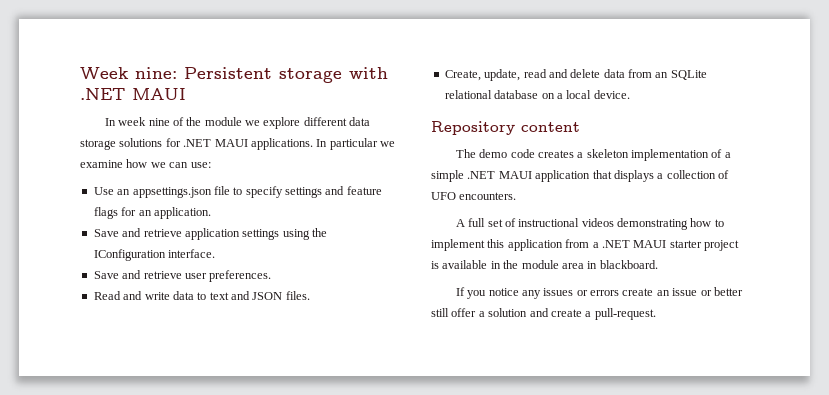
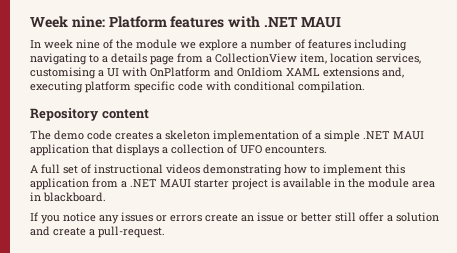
[184,67,342,83] Persistent storage -> [108,16,225,28] Platform features
[303,117,371,126] [80,138,395,150] [80,159,211,168] [93,186,382,198] [93,207,211,219] [93,228,327,240] [93,249,216,261] [93,270,272,282] [93,291,310,300] [444,69,707,81] [444,90,630,99] different data storage solutions for .NET MAUI applications. In particular we examine how we can use: // Use an appsettings.json file to specify settings and feature flags for an application. // Save and retrieve application settings using the IConfiguration interface. // Save and retrieve user preferences. // Read and write data to text and JSON files. // Create, update, read and delete data from an SQLite relational database on a local device. -> [241,39,407,51] [30,53,421,65] [30,67,404,79] [30,81,365,93] a number of features including navigating to a details page from a CollectionView item, location services, customising a UI with OnPlatform and OnIdiom XAML extensions and, executing platform specific code with conditional compilation.

